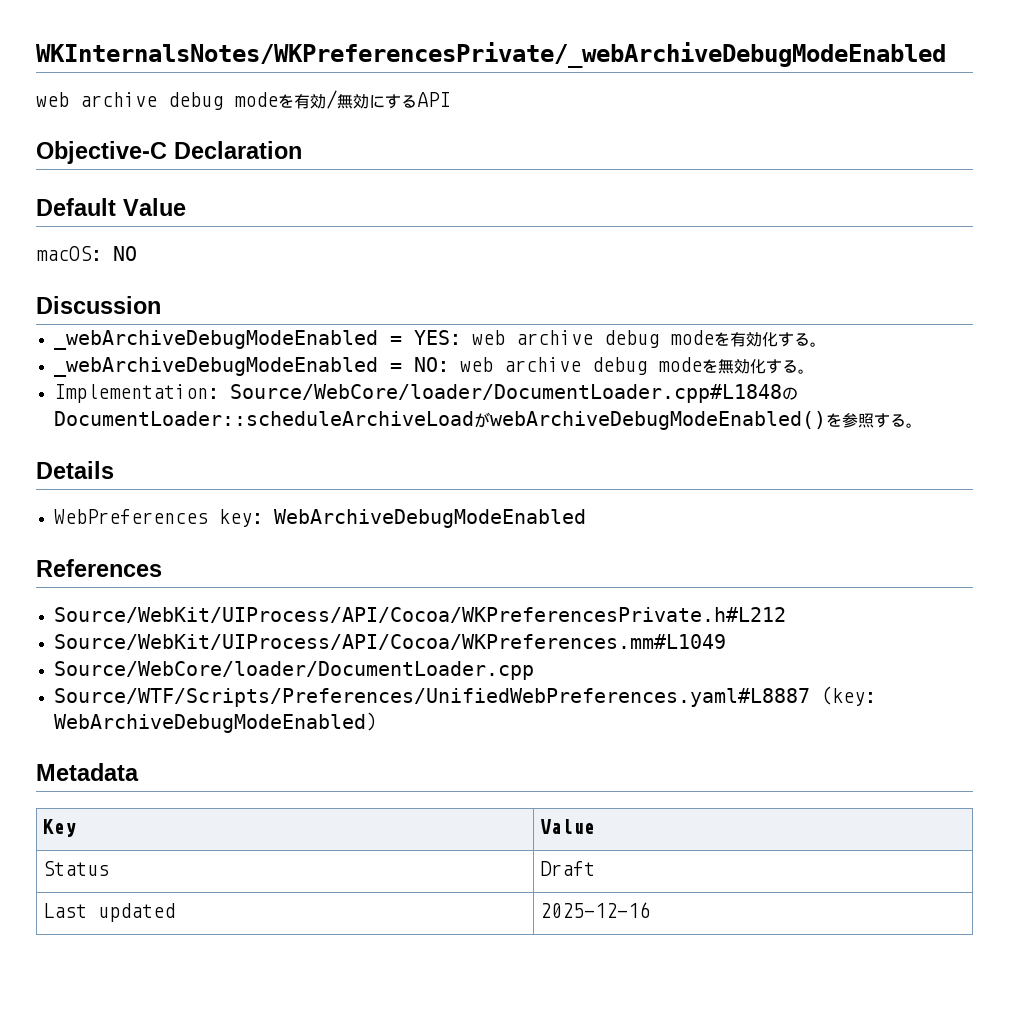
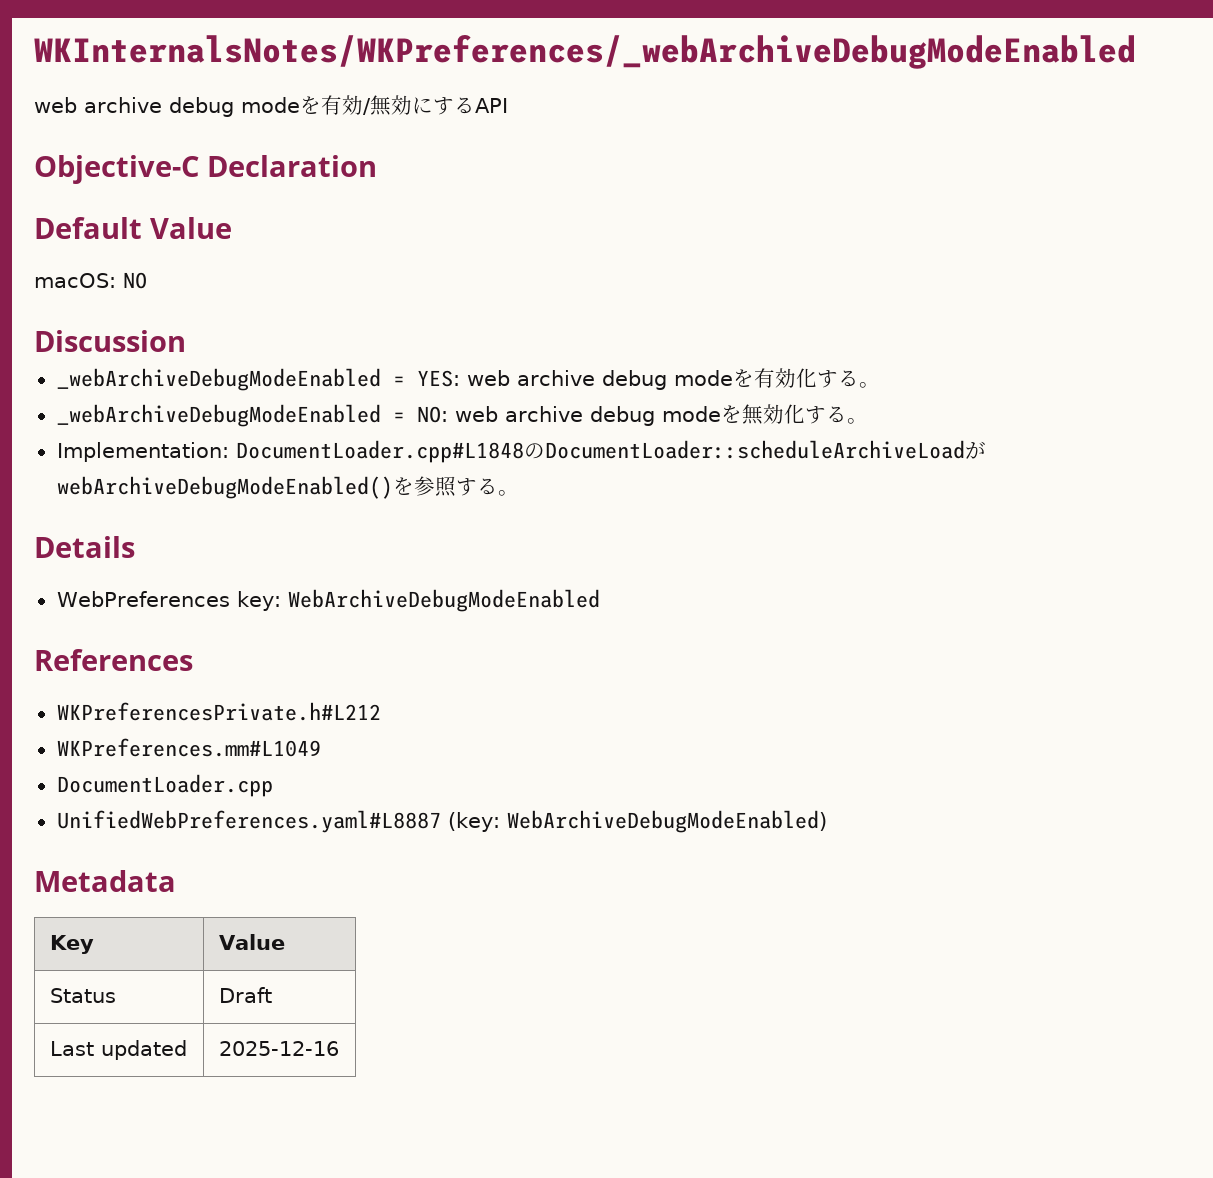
[36,42,946,68] WKInternalsNotes/WKPreferencesPrivate/_webArchiveDebugModeEnabled -> [34,34,1136,69] WKInternalsNotes/WKPreferences/_webArchiveDebugModeEnabled
[229,384,782,403] Source/WebCore/loader/DocumentLoader.cpp#L1848 -> [235,440,524,463] DocumentLoader.cpp#L1848
[53,607,786,623] [53,634,726,650] [53,661,534,680] [53,688,810,707] Source/WebKit/UIProcess/API/Cocoa/WKPreferencesPrivate.h#L212 // Source/WebKit/UIProcess/API/Cocoa/WKPreferences.mm#L1049 // Source/WebCore/loader/DocumentLoader.cpp // Source/WTF/Scripts/Preferences/UnifiedWebPreferences.yaml#L8887 -> [56,702,381,721] [56,738,321,757] [56,774,273,797] [56,810,441,833] WKPreferencesPrivate.h#L212 // WKPreferences.mm#L1049 // DocumentLoader.cpp // UnifiedWebPreferences.yaml#L8887

